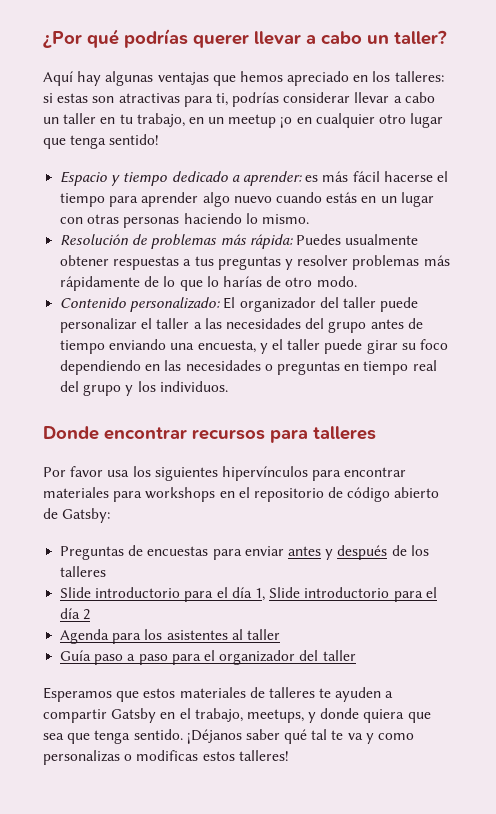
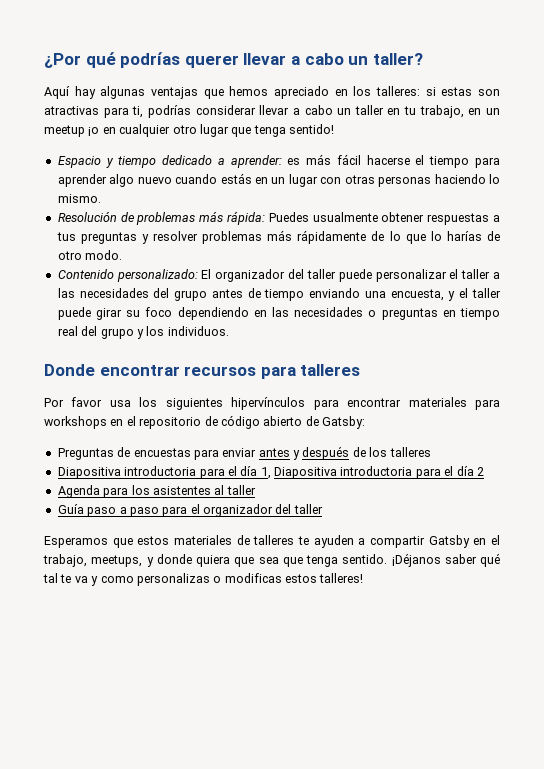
[60,587,181,598] Slide introductorio -> [57,466,197,479] Diapositiva introductoria
[269,587,390,598] Slide introductorio -> [274,466,413,479] Diapositiva introductoria

